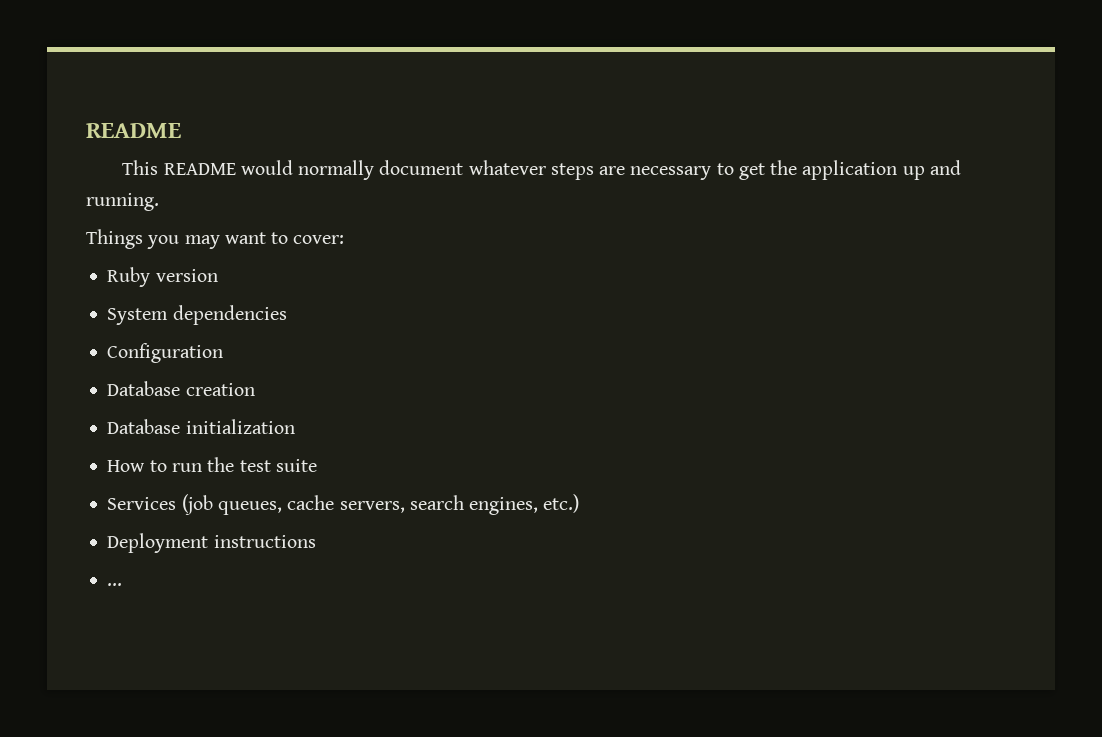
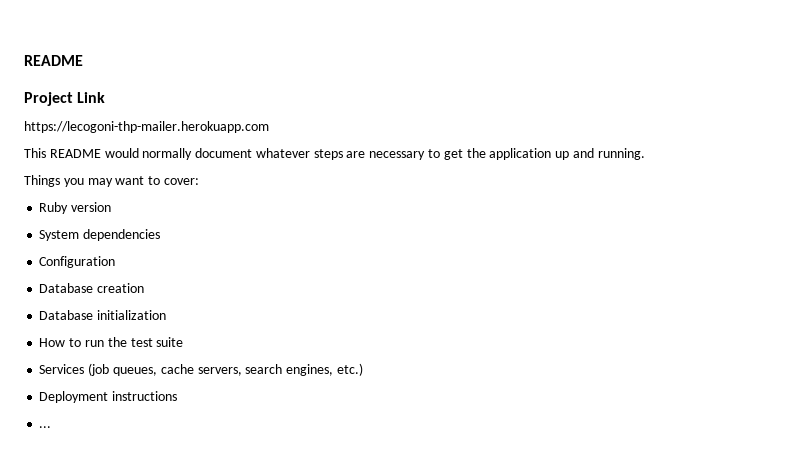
[86,123,181,138] README -> [24,55,83,66] [24,92,106,106] [24,121,269,133] README // Project Link // https://lecogoni-thp-mailer.herokuapp.com

